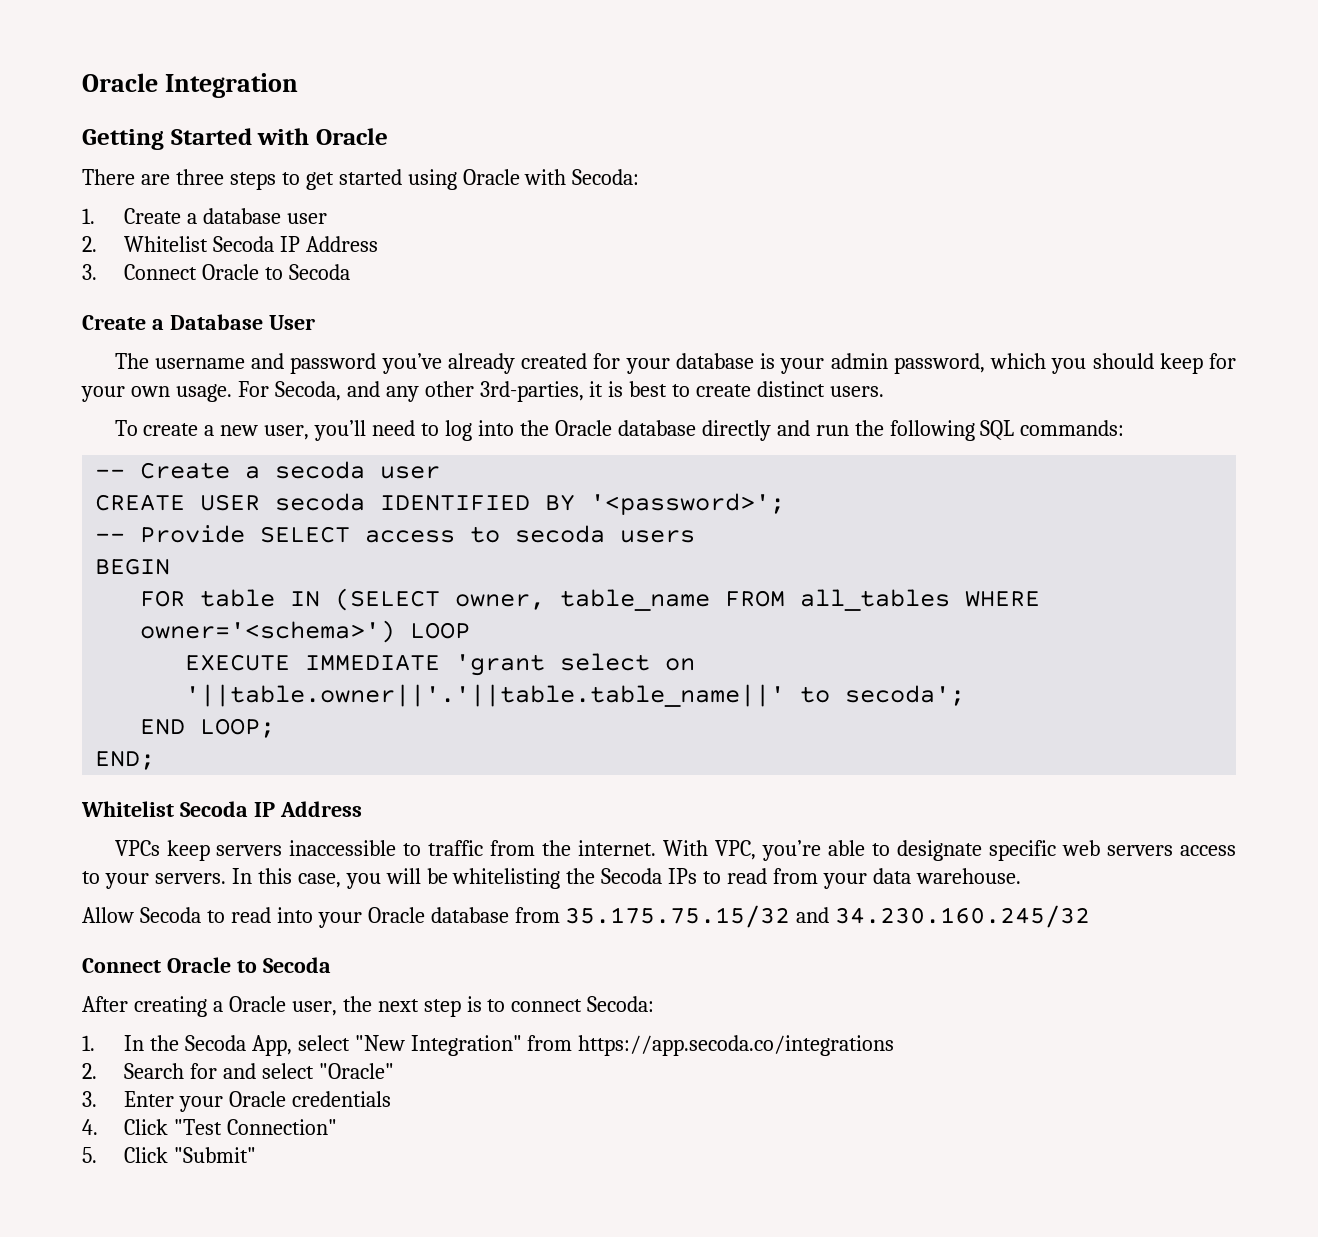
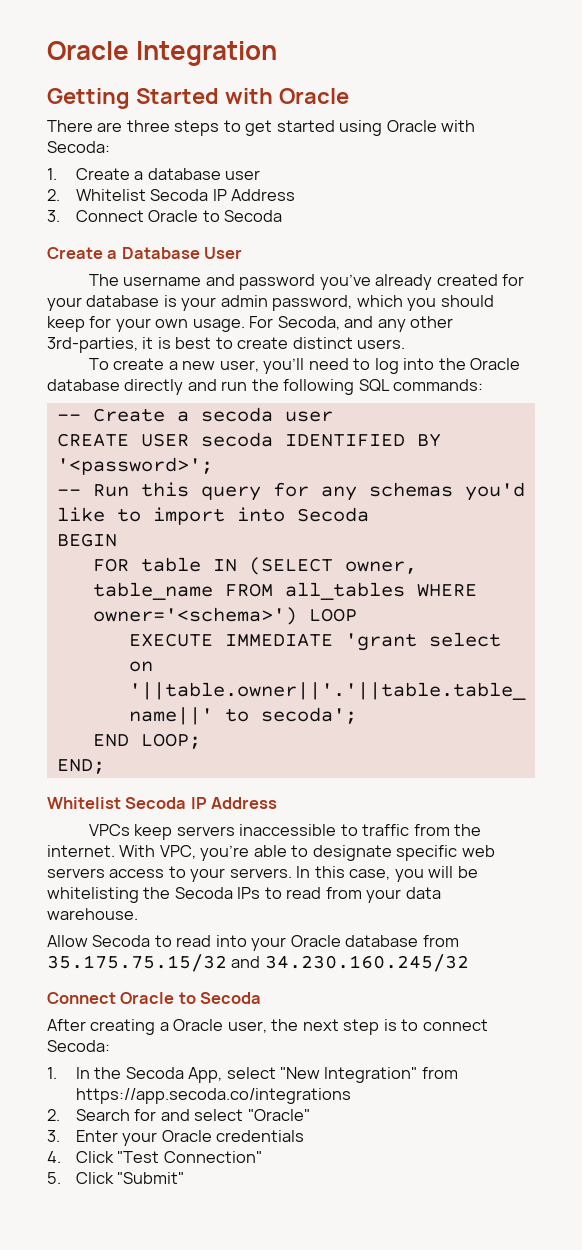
[140,525,696,543] Provide SELECT access to secoda users -> [92,482,525,501] [56,507,369,525] Run this query for any schemas you'd like to import into Secoda

